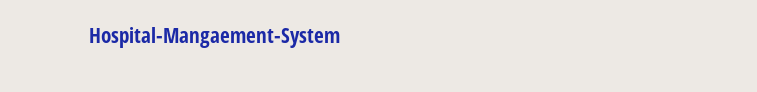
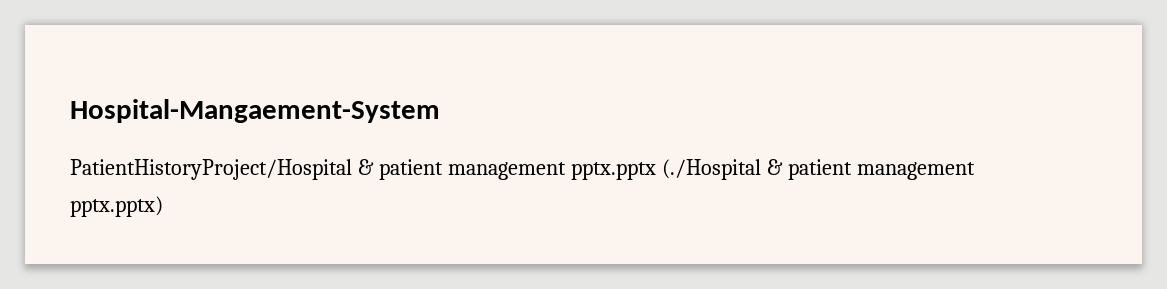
(340, 37) none -> [70,159,975,180] [70,196,163,217] // PatientHistoryProject/Hospital & patient management pptx.pptx (./Hospital & patient management pptx.pptx)

